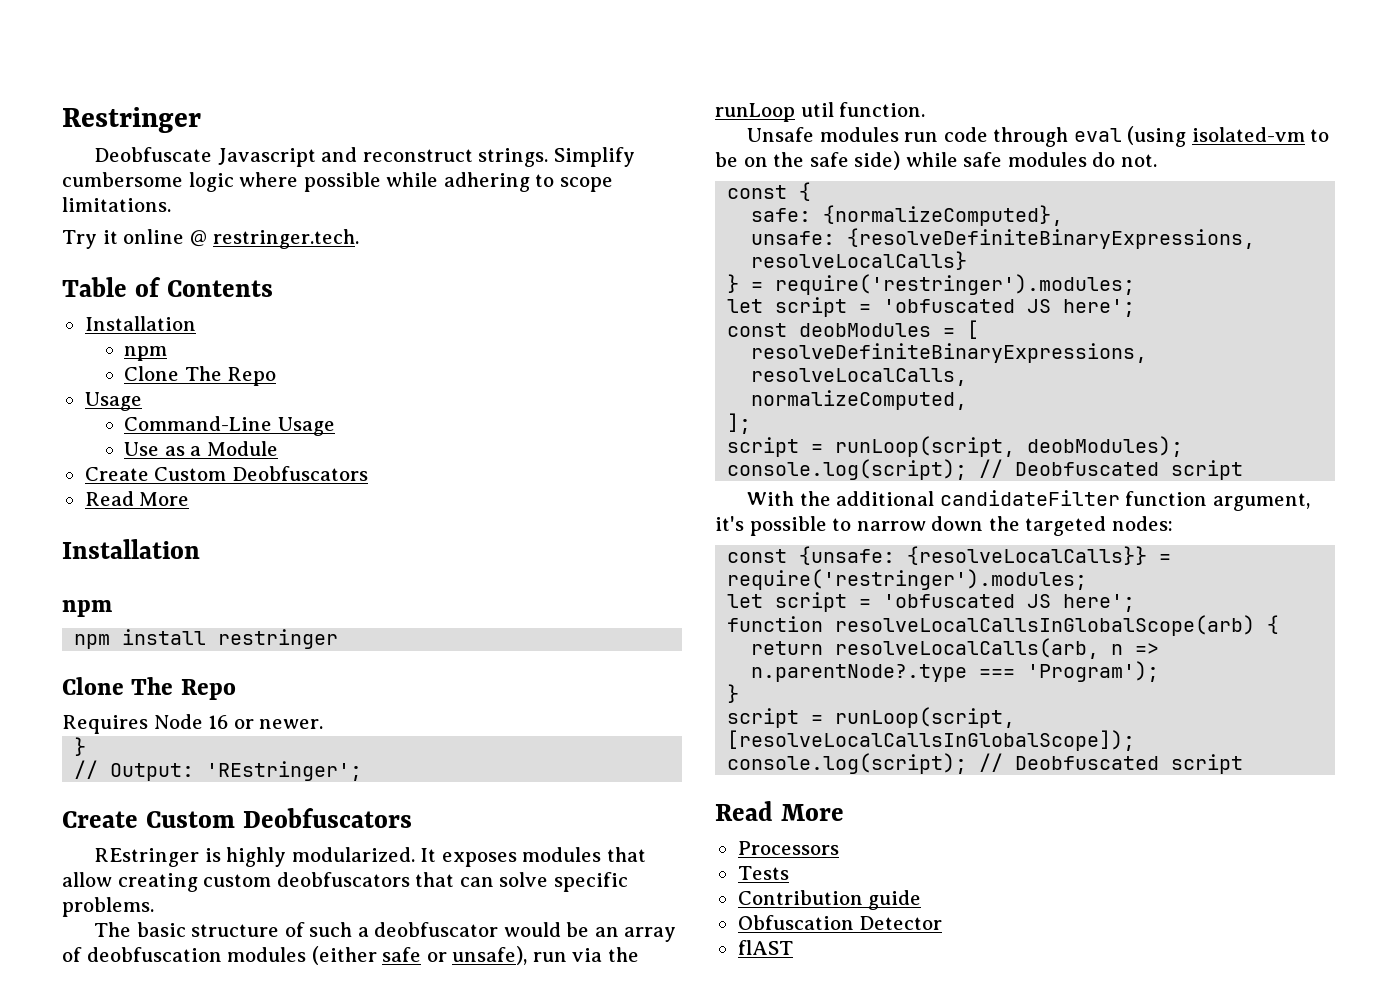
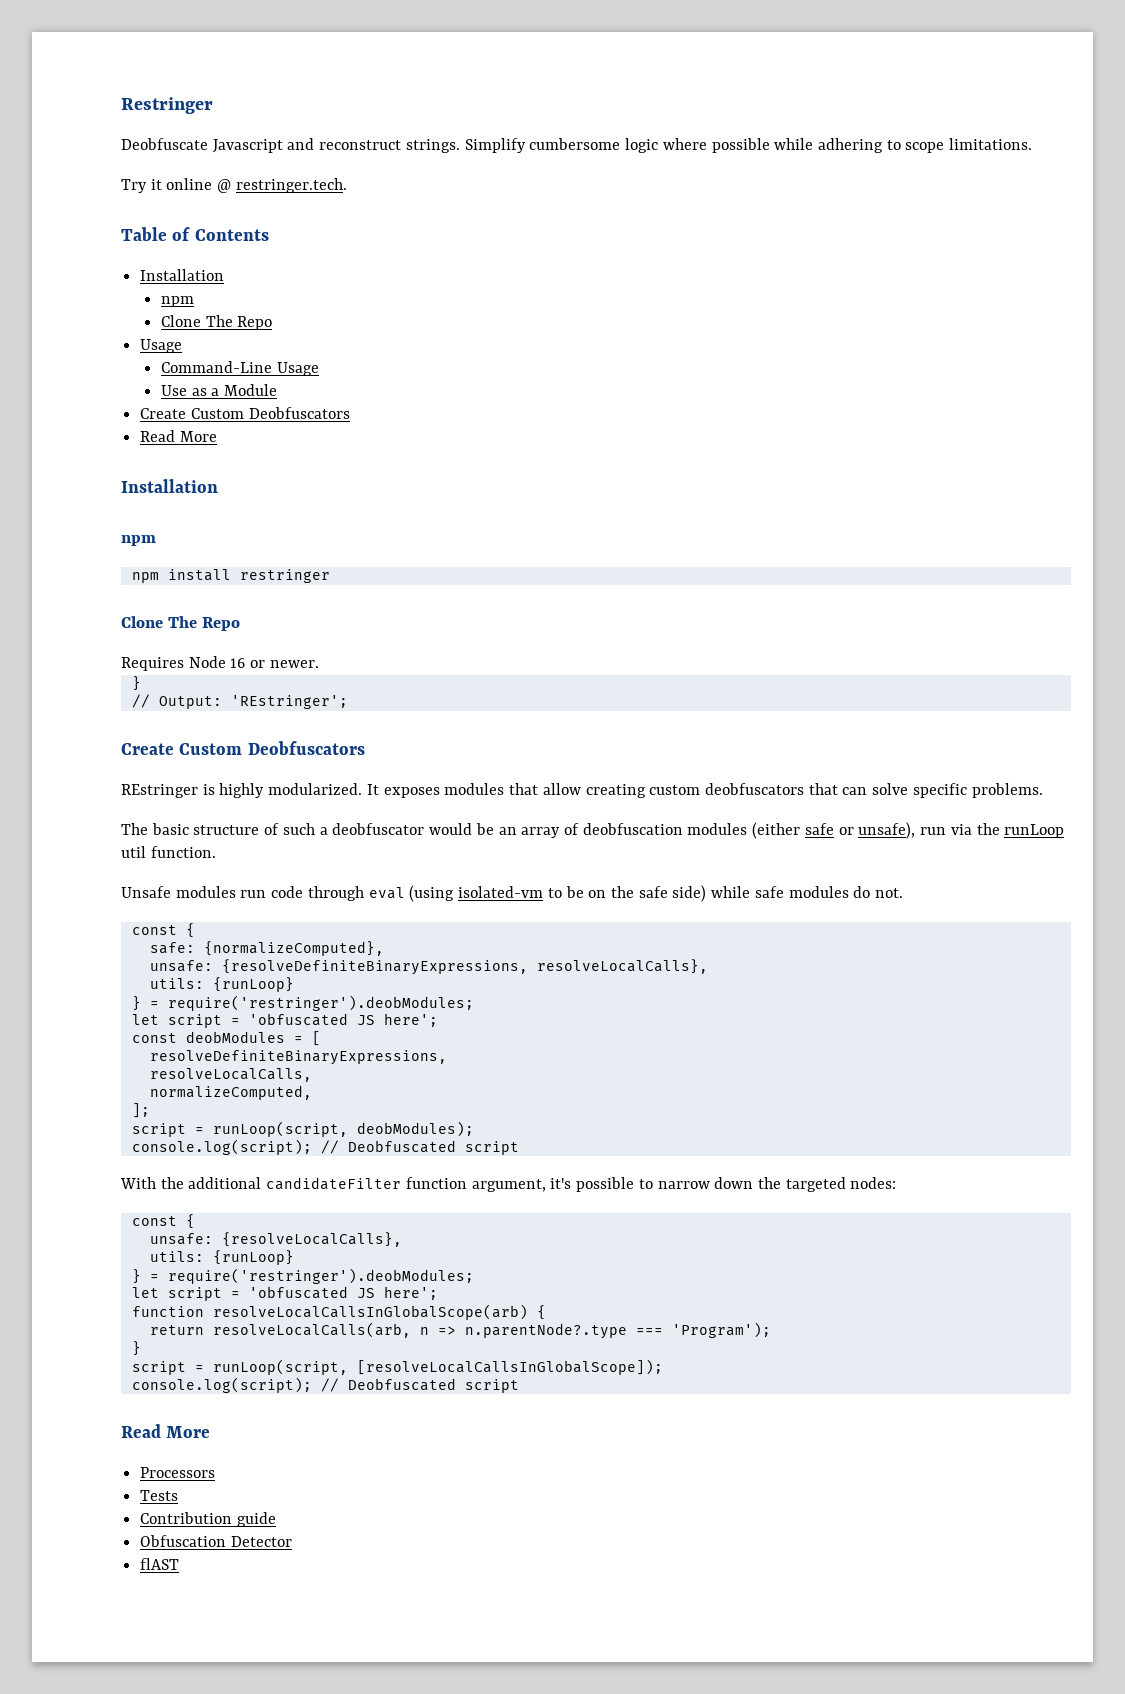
[751,251,968,270] [727,274,1136,295] resolveLocalCalls} // } = require('restringer').modules; -> [536,959,708,974] [149,977,294,992] [131,995,474,1011] resolveLocalCalls}, // utils: {runLoop} // } = require('restringer').deobModules;
[799,546,1172,565] [727,569,1088,590] {unsafe: {resolveLocalCalls}} = require('restringer').modules; -> [185,1214,195,1229] [149,1232,402,1247] [149,1250,294,1265] [131,1268,474,1284] { // unsafe: {resolveLocalCalls}, // utils: {runLoop} // } = require('restringer').deobModules;

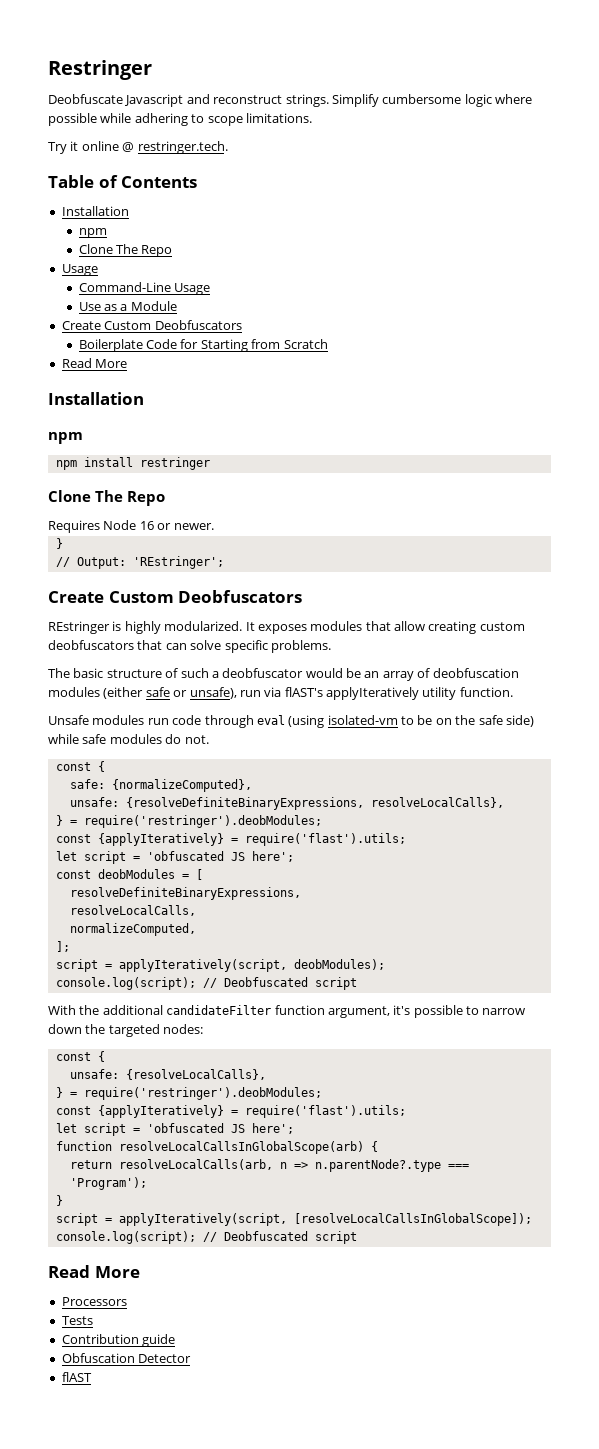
(350, 413) none -> [78,339,328,352] // Boilerplate Code for Starting from Scratch
[976,823,1065,838] [121,846,146,858] the runLoop util -> [284,687,457,700] flAST's applyIteratively utility
[149,977,294,992] [131,995,474,1011] // utils: {runLoop} // } = require('restringer').deobModules; -> [55,815,322,828] [55,833,406,846] // } = require('restringer').deobModules; // const {applyIteratively} = require('flast').utils;
[212,1121,348,1137] runLoop(script, -> [118,959,287,972] applyIteratively(script,
[149,1250,294,1265] [131,1268,474,1284] // utils: {runLoop} // } = require('restringer').deobModules; -> [55,1087,322,1100] [55,1105,406,1118] // } = require('restringer').deobModules; // const {applyIteratively} = require('flast').utils;
[212,1359,348,1375] runLoop(script, -> [118,1213,287,1226] applyIteratively(script,

